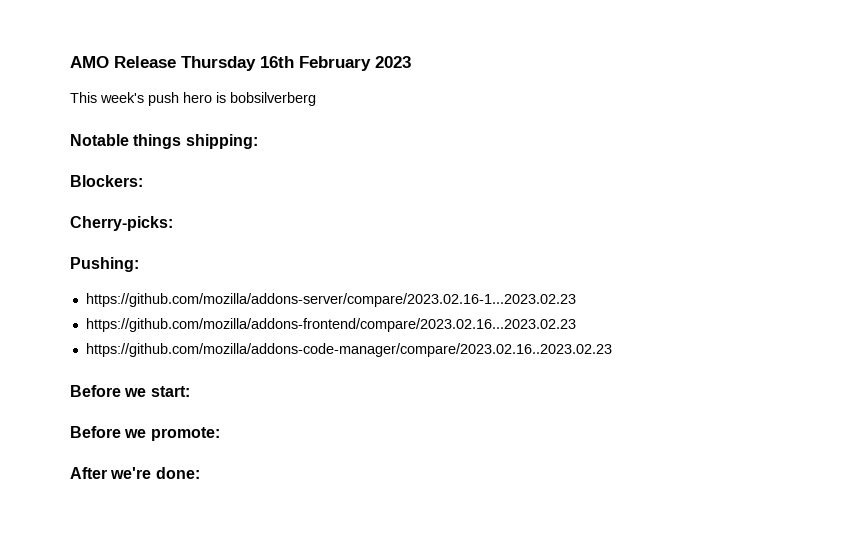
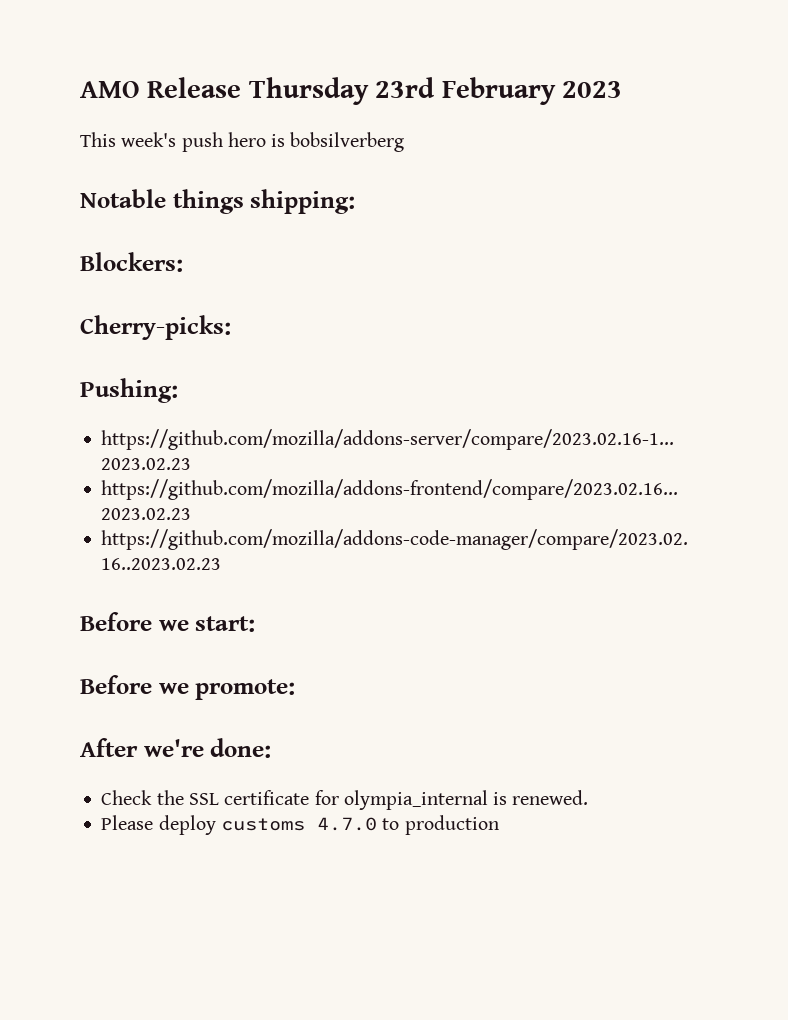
[260,56,294,68] 16th -> [375,77,436,98] 23rd
(200, 473) none -> [101,790,589,810] [101,815,499,835] // Check the SSL certificate for olympia_internal is renewed. // Please deploy customs 4.7.0 to production

